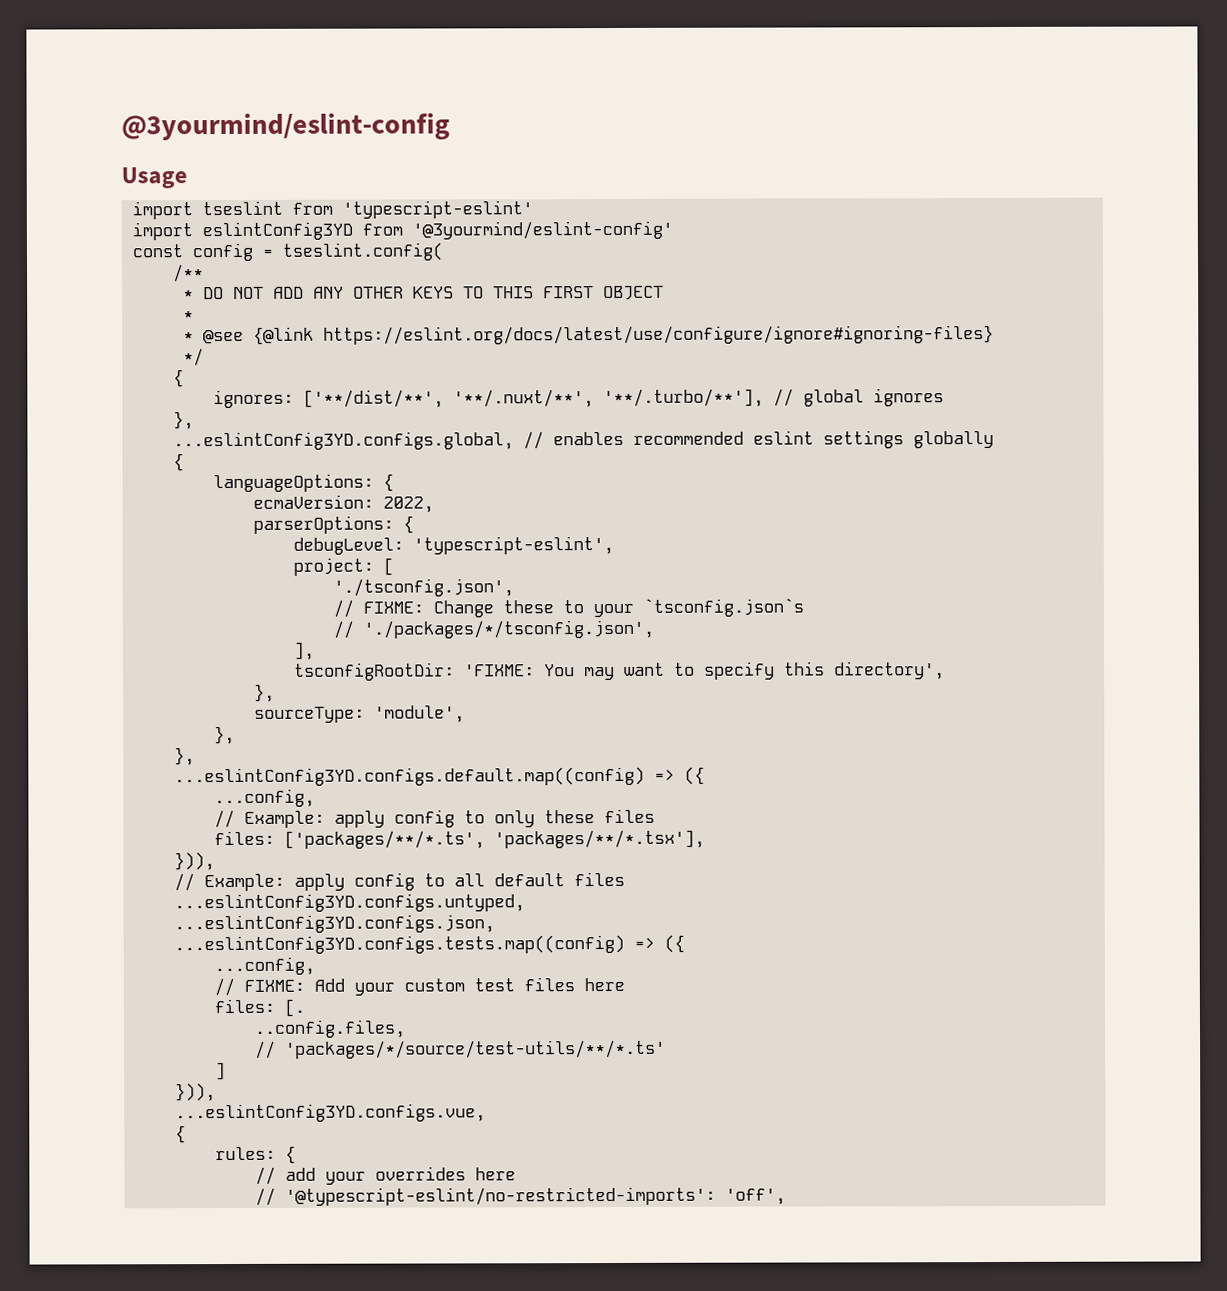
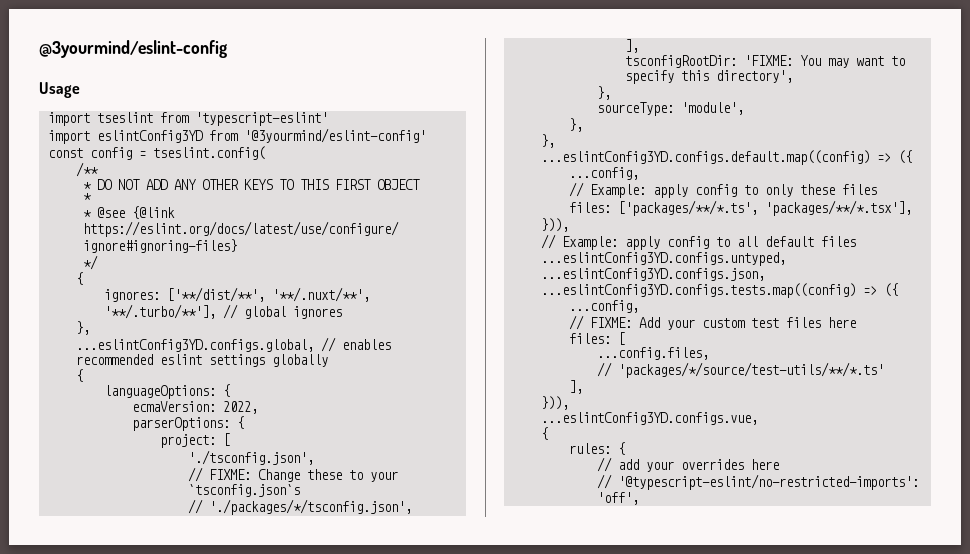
[292,535,614,555] // debugLevel: 'typescript-eslint', -> (244, 422) none
[283,998,305,1017] [253,1019,406,1038] [. // ..config.files, -> [617,332,625,345] [596,347,709,360] [ // ...config.files,
[214,1062,226,1081] ] -> [568,380,583,394] ],

